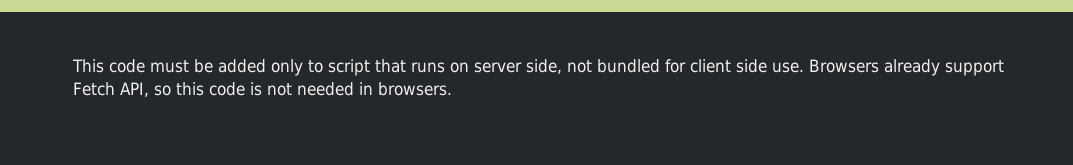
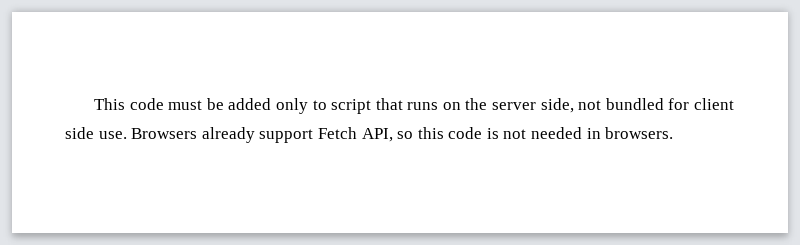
(469, 67) none -> [465,98,488,110] the

